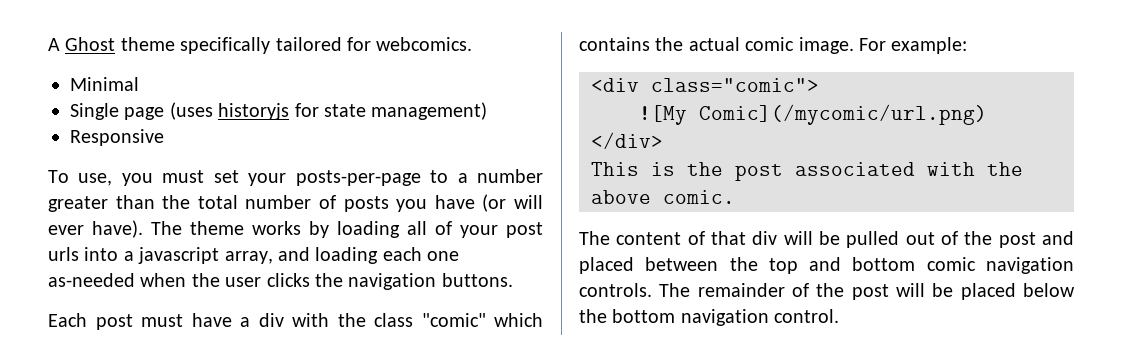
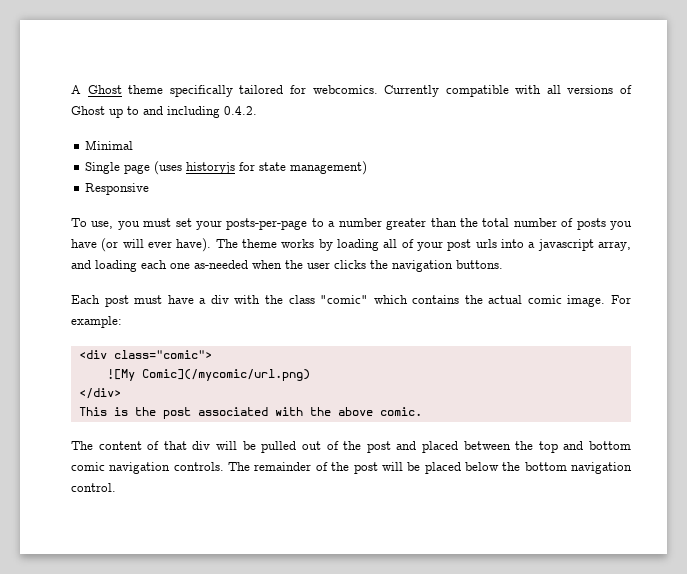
(473, 44) none -> [384,85,632,97] [71,106,257,118] Currently compatible with all versions of Ghost up to and including 0.4.2.

